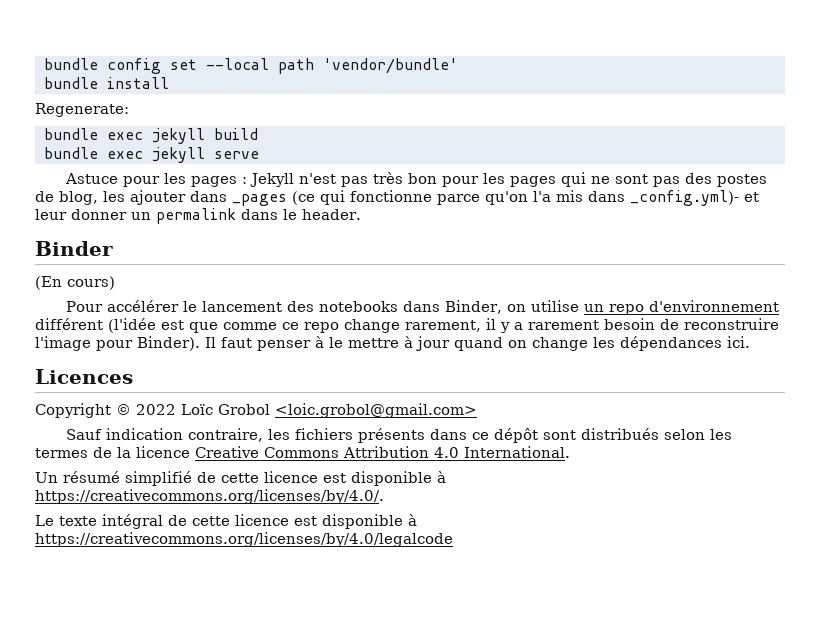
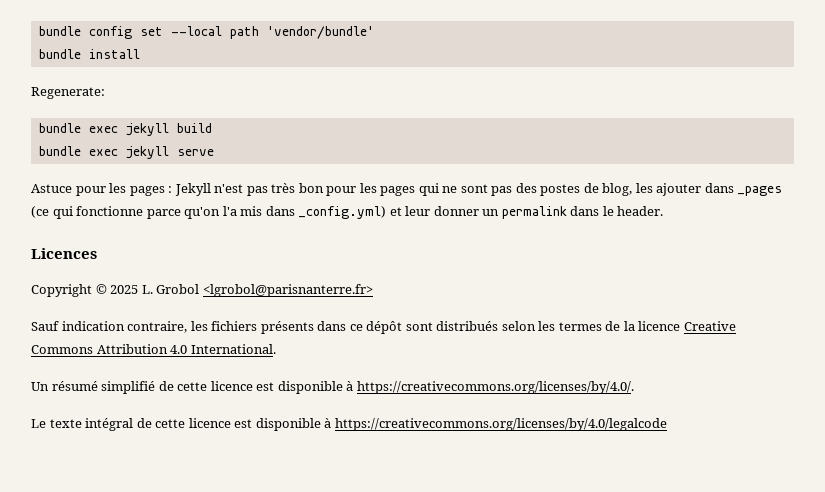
[630,190,739,206] _config.yml)- -> [298,206,387,219] _config.yml)
[35,241,113,256] [35,276,115,290] [65,300,779,315] [35,318,779,333] [35,336,750,351] // Binder // (En cours) // Pour accélérer le lancement des notebooks dans Binder, on utilise un repo d'environnement différent (l'idée est que comme ce repo change rarement, il y a rarement besoin de reconstruire l'image pour Binder). Il faut penser à le mettre à jour quand on change les dépendances ici. -> (664, 211) none
[136,403,477,418] 2022 Loïc Grobol <loic.grobol@gmail.com> -> [110,284,373,297] 2025 L. Grobol <lgrobol@parisnanterre.fr>

